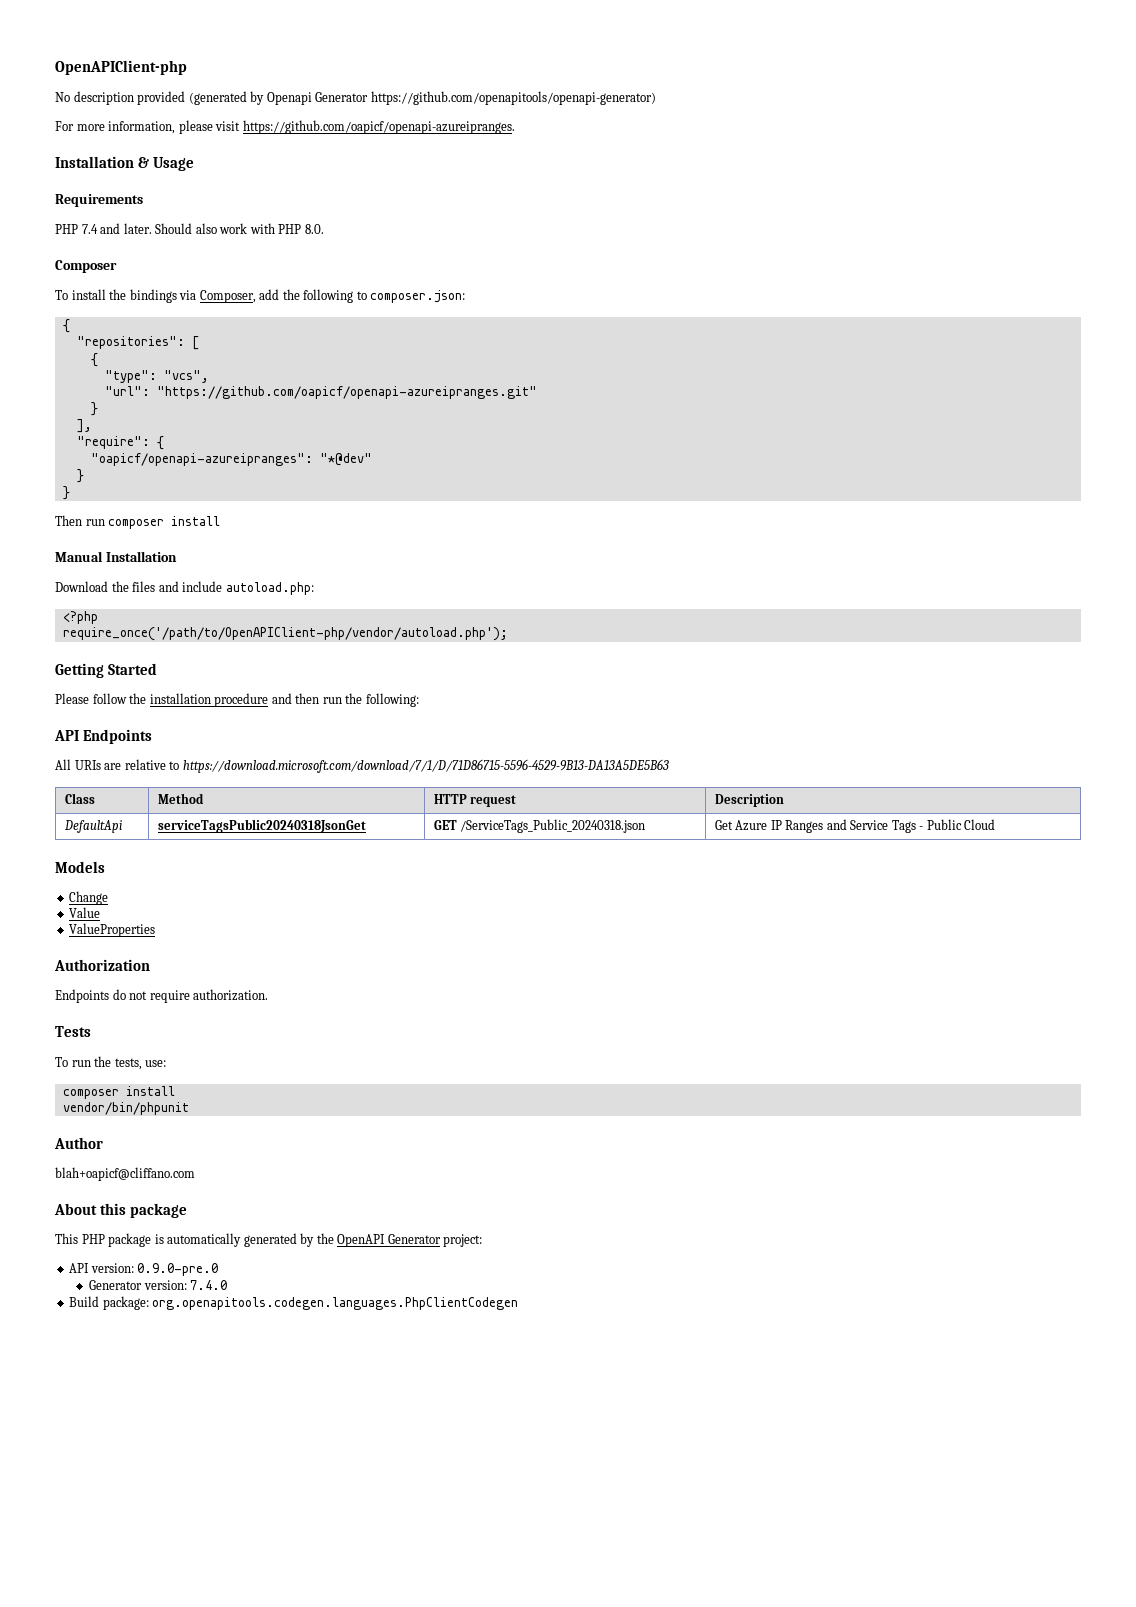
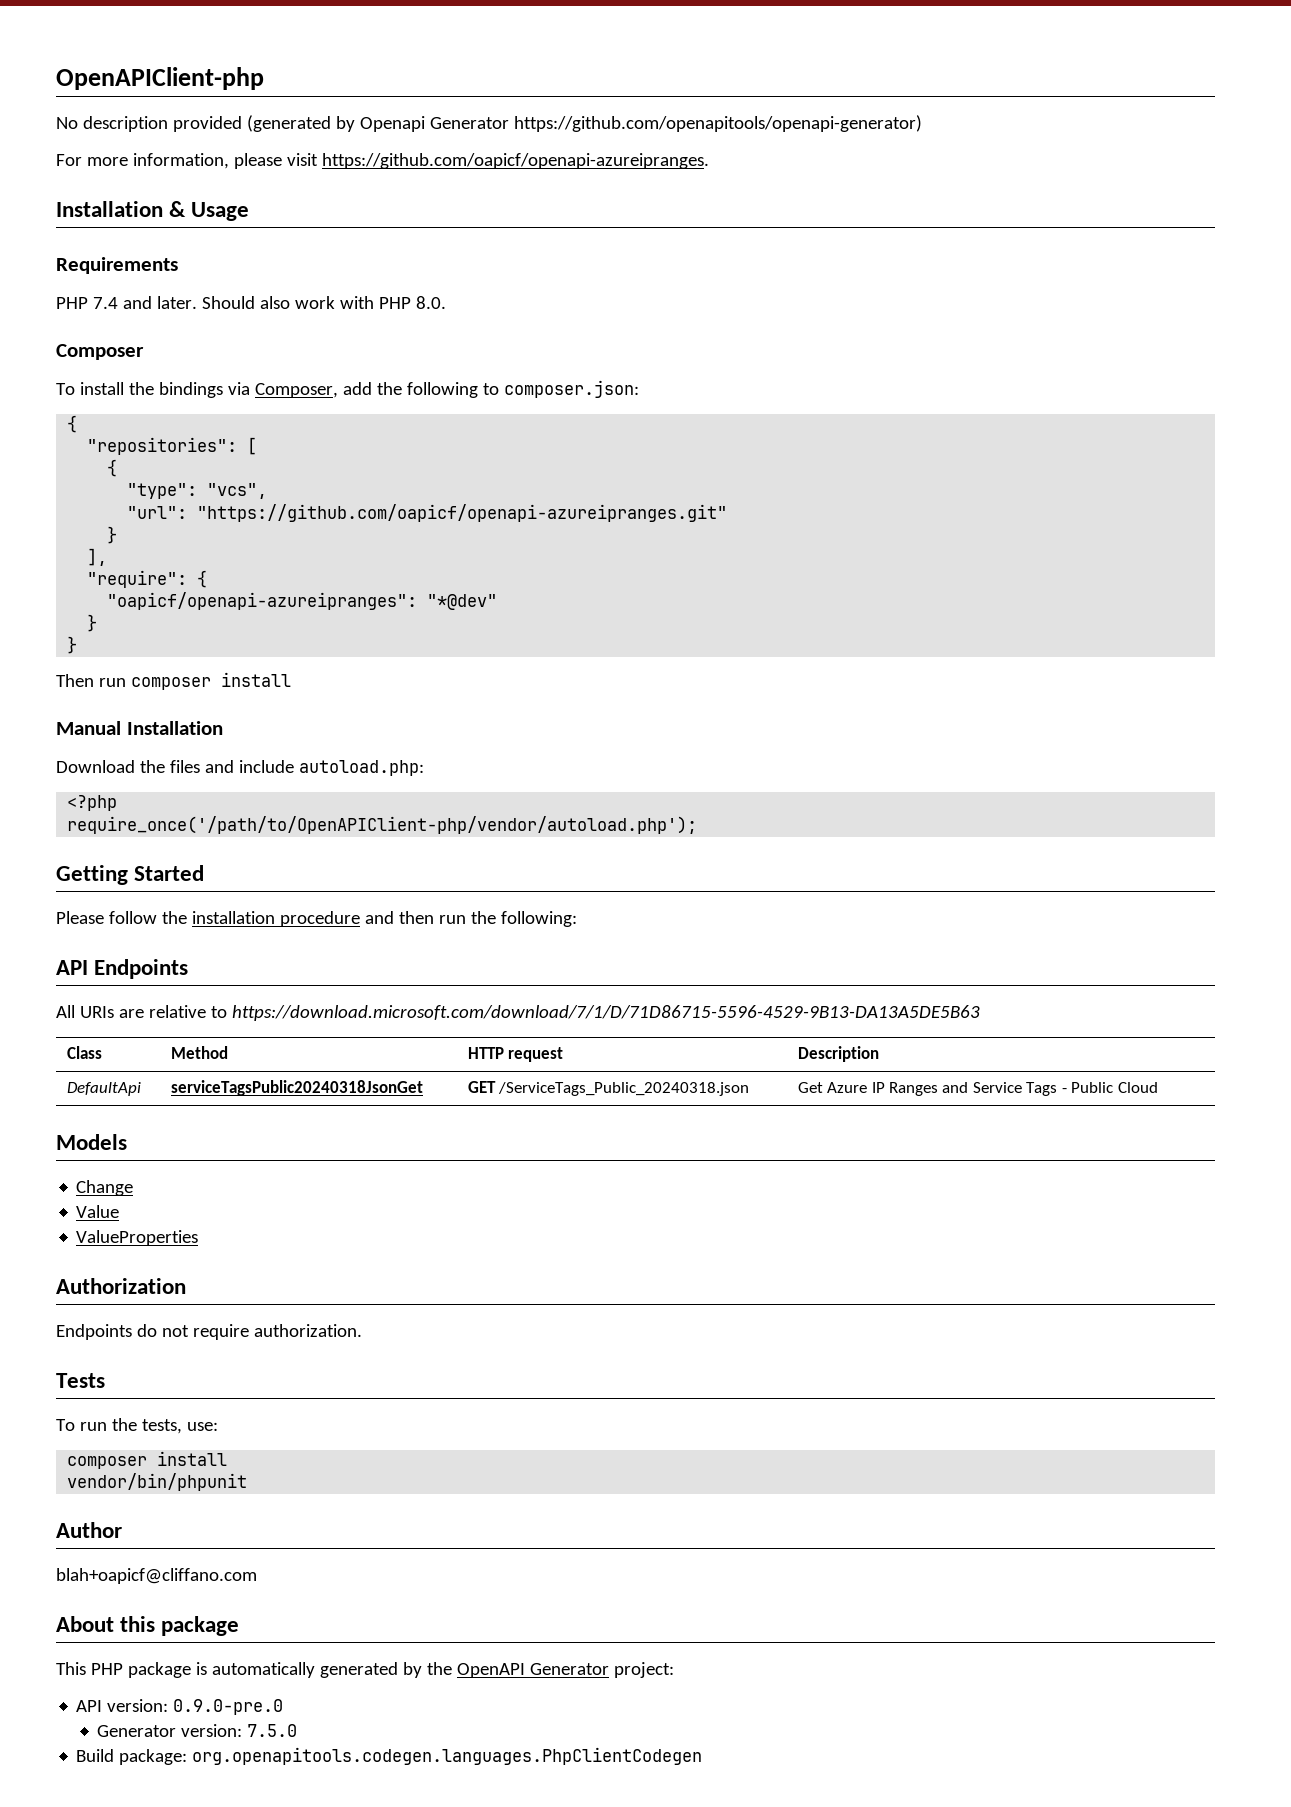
[190,1280,228,1290] 7.4.0 -> [247,1724,298,1737] 7.5.0

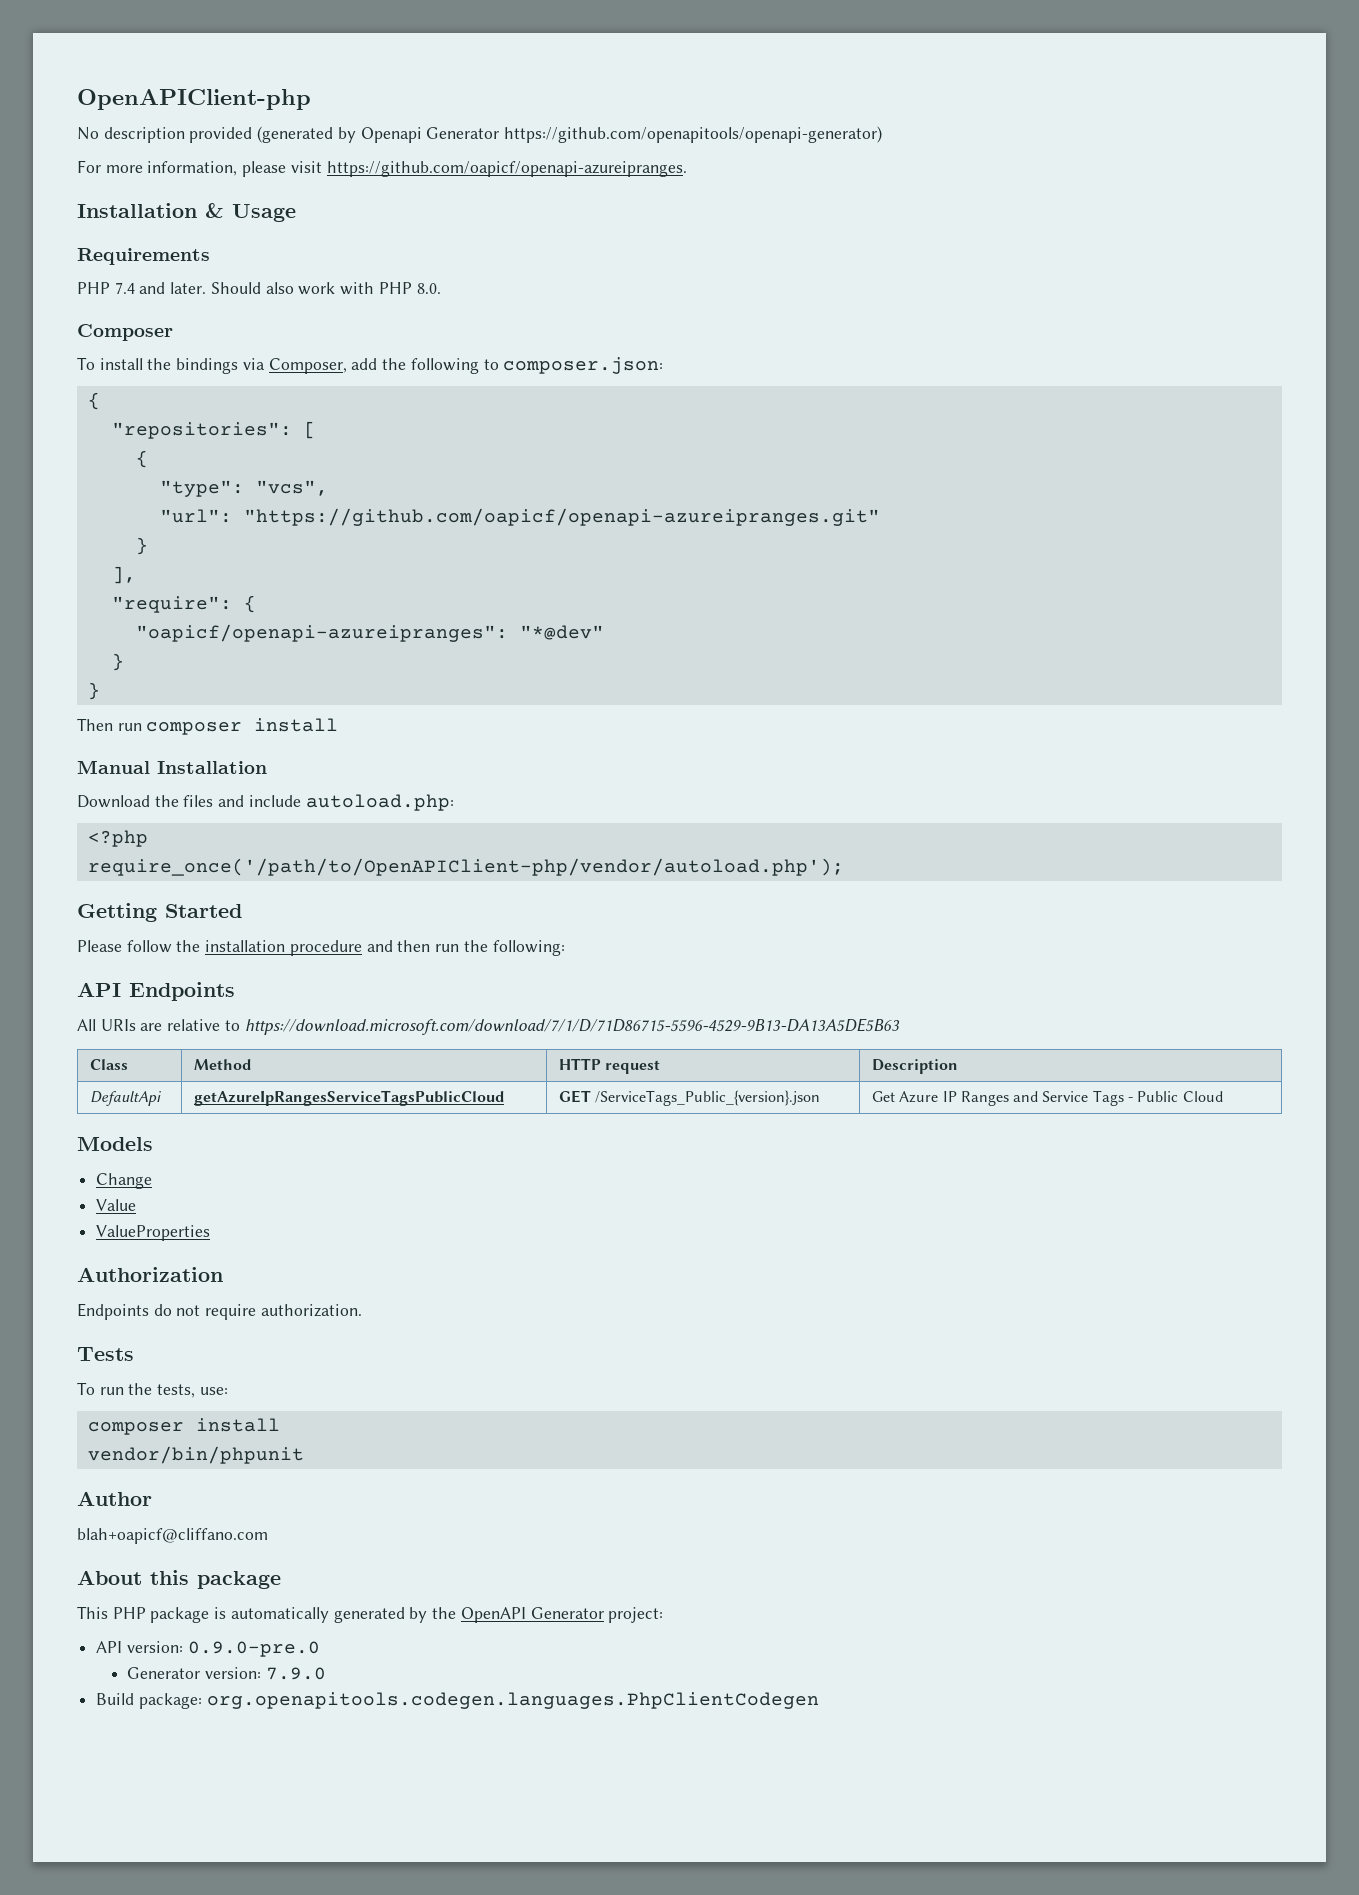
[170,1080,423,1096] serviceTagsPublic20240318JsonGet -> [193,1090,504,1106] getAzureIpRangesServiceTagsPublicCloud
[498,1082,750,1096] /ServiceTags_Public_20240318.json -> [595,1090,821,1106] /ServiceTags_Public_{version}.json
[247,1724,298,1737] 7.5.0 -> [265,1667,326,1680] 7.9.0

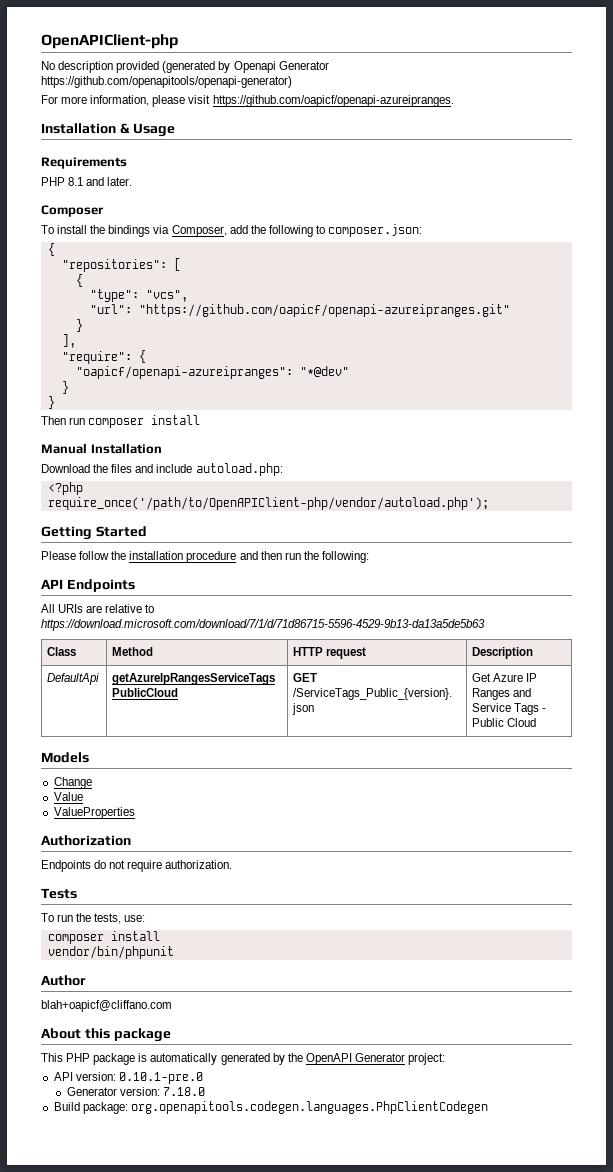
[114,282,135,294] 7.4 -> [68,177,84,186] 8.1
[210,282,441,295] Should also work with PHP 8.0. -> (133, 181) none
[244,1018,900,1035] https://download.microsoft.com/download/7/1/D/71D86715-5596-4529-9B13-DA13A5DE5B63 -> [41,619,485,631] https://download.microsoft.com/download/7/1/d/71d86715-5596-4529-9b13-da13a5de5b63
[187,1641,320,1657] 0.9.0-pre.0 -> [118,1072,203,1084] 0.10.1-pre.0
[265,1667,326,1680] 7.9.0 -> [162,1087,205,1096] 7.18.0

